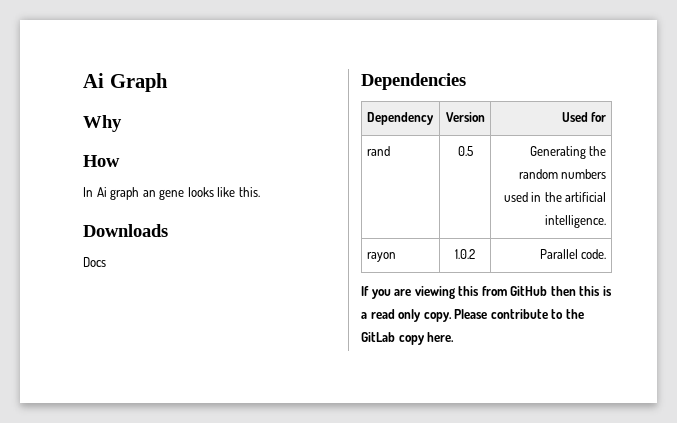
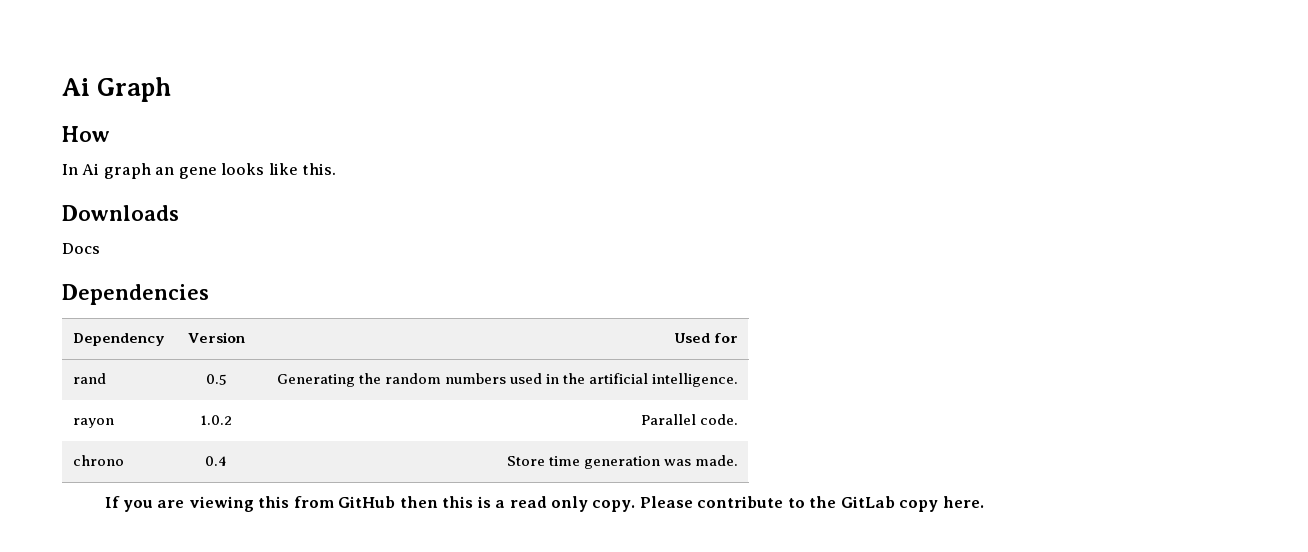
[83,115,122,132] // Why -> (172, 89) none
(607, 254) none -> [72,455,124,466] [205,456,227,466] [507,455,739,469] // chrono | 0.4 | Store time generation was made.

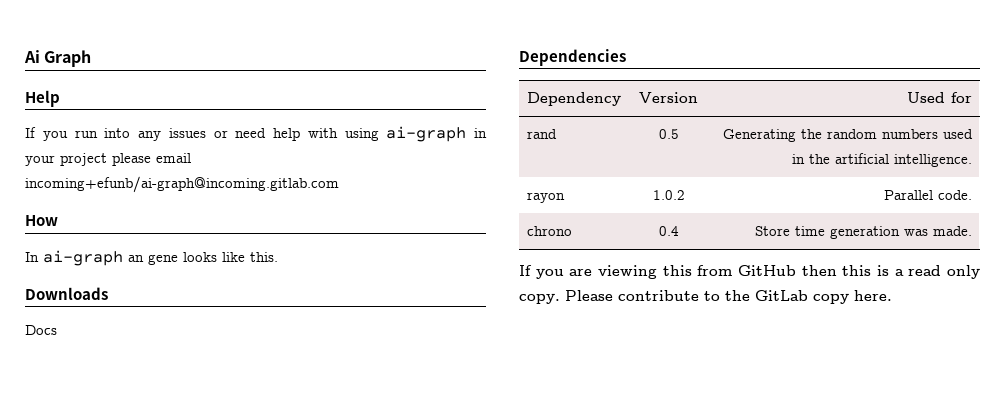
(172, 89) none -> [25,90,60,107] [25,126,487,142] [25,153,191,166] [25,176,339,193] // Help // If you run into any issues or need help with using ai-graph in your project please email incoming+efunb/ai-graph@incoming.gitlab.com
[82,163,151,179] Ai graph -> [43,250,123,266] ai-graph

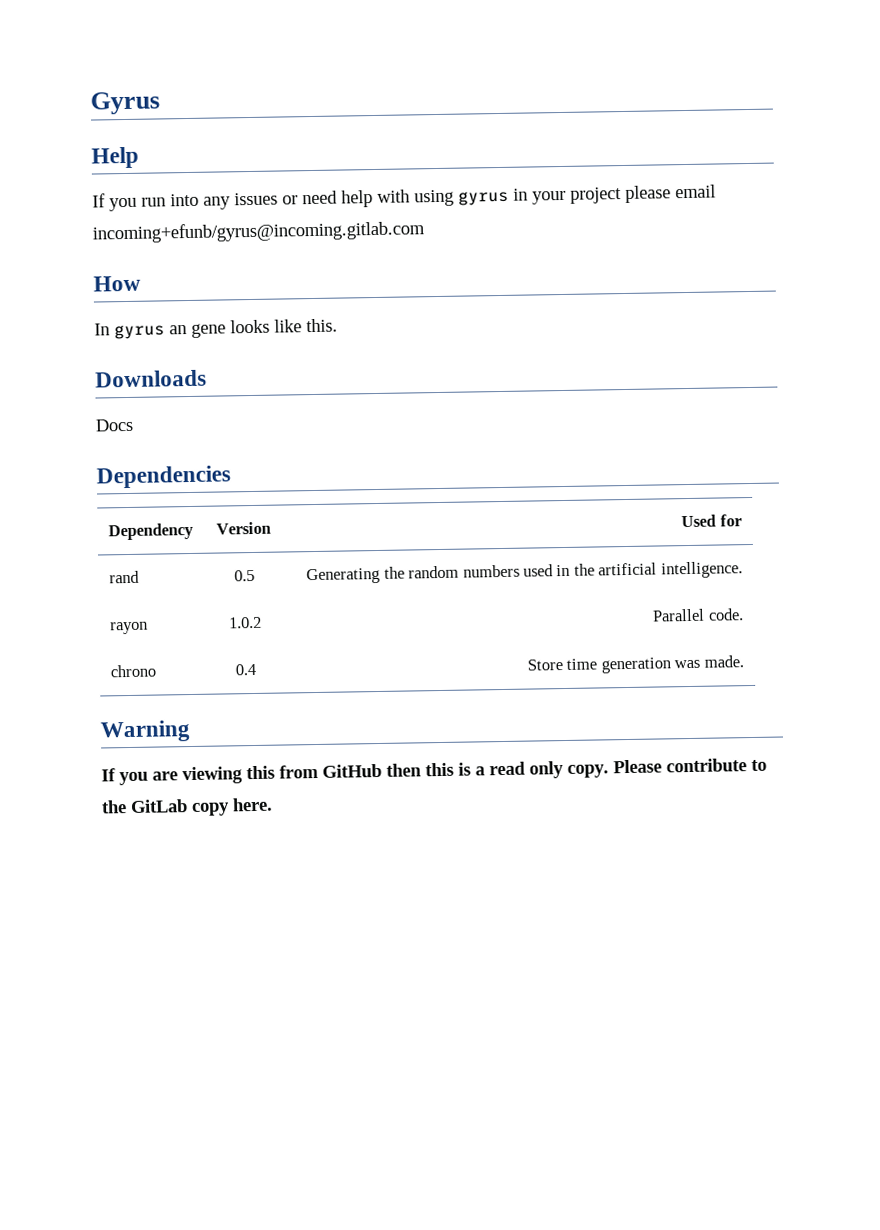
[24,50,92,67] Ai Graph -> [90,91,160,115] Gyrus
[386,126,467,142] ai-graph -> [458,190,509,206] gyrus
[25,176,339,193] incoming+efunb/ai-graph@incoming.gitlab.com -> [92,220,425,244] incoming+efunb/gyrus@incoming.gitlab.com
[43,250,123,266] ai-graph -> [114,324,165,340] gyrus
(972, 231) none -> [100,720,190,743] // Warning

